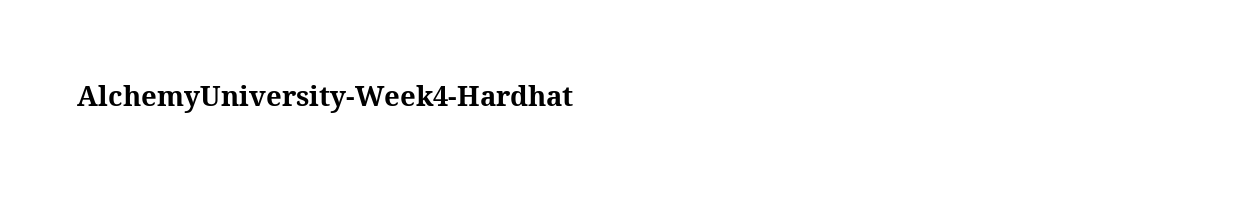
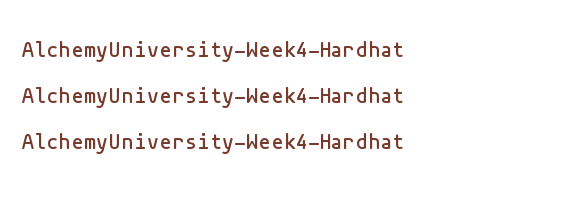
[77,85,573,113] AlchemyUniversity-Week4-Hardhat -> [22,41,404,62] [22,87,404,108] [22,133,404,154] AlchemyUniversity-Week4-Hardhat // AlchemyUniversity-Week4-Hardhat // AlchemyUniversity-Week4-Hardhat

